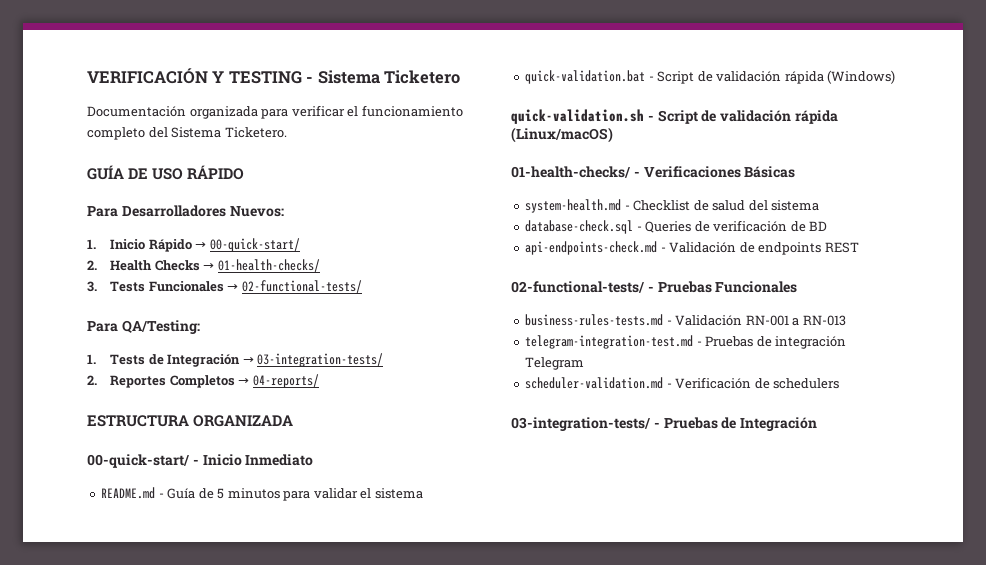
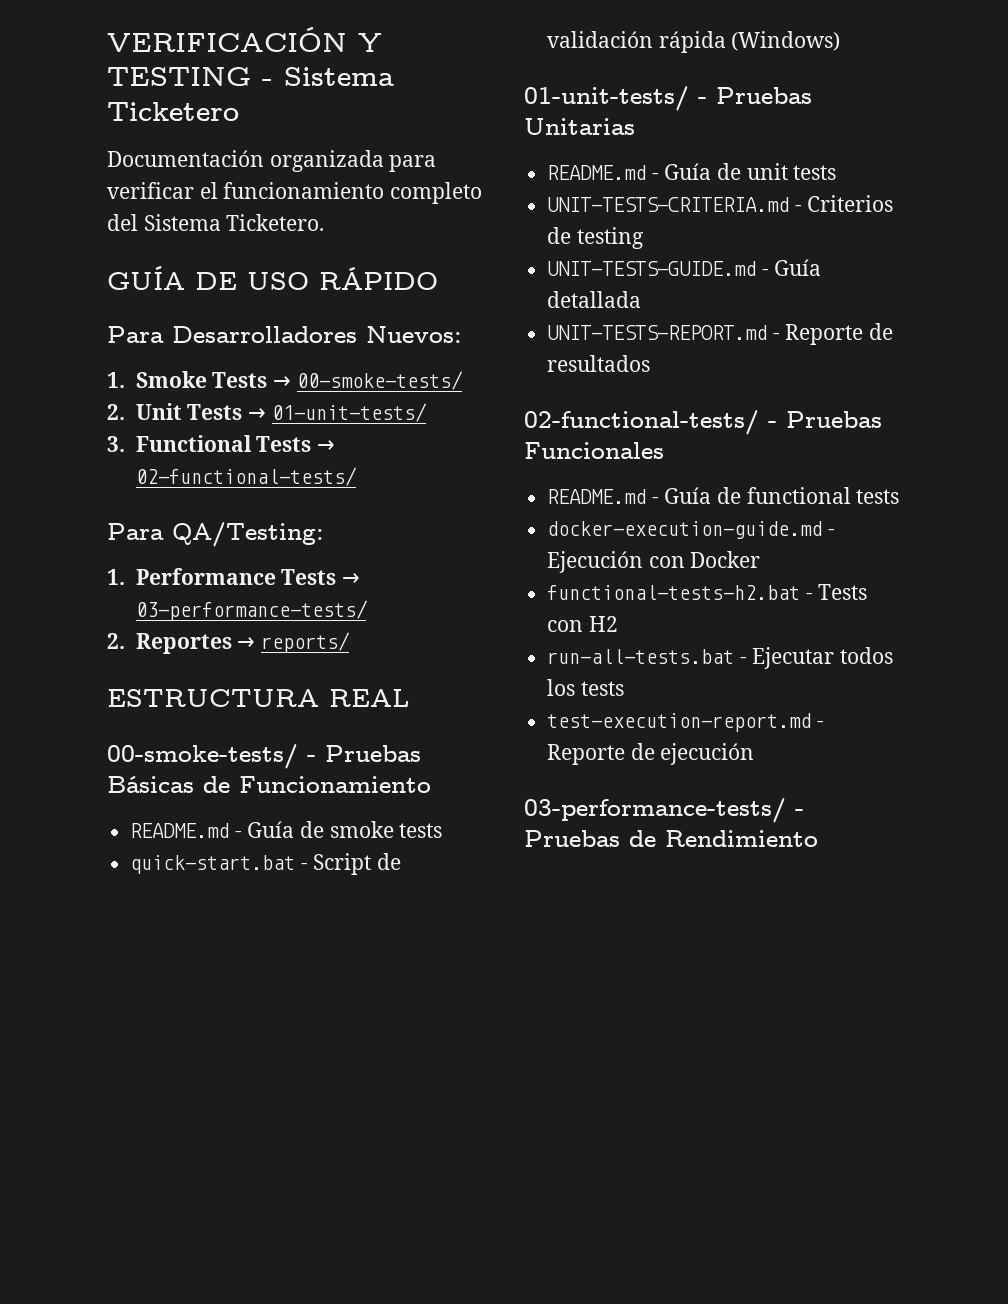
[110,238,300,252] [87,259,320,272] Inicio Rápido → 00-quick-start/ // 2. Health Checks → 01-health-checks/ -> [135,371,463,390] [107,403,427,422] Smoke Tests → 00-smoke-tests/ // 2. Unit Tests → 01-unit-tests/
[110,281,224,292] Tests Funcionales -> [135,435,312,452] Functional Tests
[110,353,384,367] [87,374,319,388] [87,415,294,427] [87,454,314,468] [101,487,423,501] [525,70,646,84] Tests de Integración → 03-integration-tests/ // 2. Reportes Completos → 04-reports/ // ESTRUCTURA ORGANIZADA // 00-quick-start/ - Inicio Inmediato // README.md - Guía de 5 minutos para validar el sistema // quick-validation.bat -> [135,568,360,585] [135,600,368,621] [107,632,350,654] [107,689,409,707] [107,744,421,769] [107,776,431,793] [130,821,443,838] [130,855,296,874] Performance Tests → 03-performance-tests/ // 2. Reportes → reports/ // ESTRUCTURA REAL // 00-smoke-tests/ - Pruebas Básicas de Funcionamiento // README.md - Guía de smoke tests // quick-start.bat
[511,109,838,124] [511,127,613,143] [511,166,796,178] [525,199,820,213] [525,220,828,234] [525,241,859,255] [511,281,798,293] [525,314,846,326] [525,335,847,349] [525,357,585,370] [525,377,840,389] [511,417,818,431] quick-validation.sh - Script de validación rápida (Linux/macOS) // 01-health-checks/ - Verificaciones Básicas // system-health.md - Checklist de salud del sistema // database-check.sql - Queries de verificación de BD // api-endpoints-check.md - Validación de endpoints REST // 02-functional-tests/ - Pruebas Funcionales // business-rules-tests.md - Validación RN-001 a RN-013 // telegram-integration-test.md - Pruebas de integración Telegram // scheduler-validation.md - Verificación de schedulers // 03-integration-tests/ - Pruebas de Integración -> [524,86,812,111] [524,118,635,135] [547,163,837,180] [547,195,894,212] [547,227,644,249] [547,259,822,276] [547,291,642,308] [547,323,894,345] [547,355,651,372] [524,410,882,435] [524,442,664,459] [547,487,900,504] [547,521,835,539] [547,551,761,573] [547,584,868,600] [547,616,618,632] [547,647,894,669] [547,679,624,696] [547,713,824,732] [547,743,755,765] [524,798,804,823] [524,830,818,847] 01-unit-tests/ - Pruebas Unitarias // README.md - Guía de unit tests // UNIT-TESTS-CRITERIA.md - Criterios de testing // UNIT-TESTS-GUIDE.md - Guía detallada // UNIT-TESTS-REPORT.md - Reporte de resultados // 02-functional-tests/ - Pruebas Funcionales // README.md - Guía de functional tests // docker-execution-guide.md - Ejecución con Docker // functional-tests-h2.bat - Tests con H2 // run-all-tests.bat - Ejecutar todos los tests // test-execution-report.md - Reporte de ejecución // 03-performance-tests/ - Pruebas de Rendimiento

